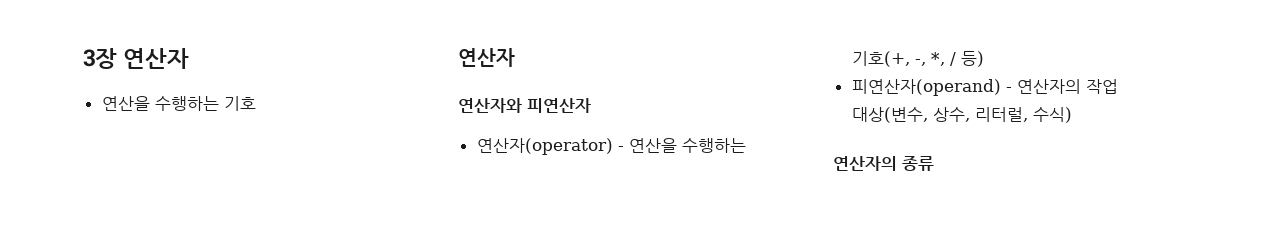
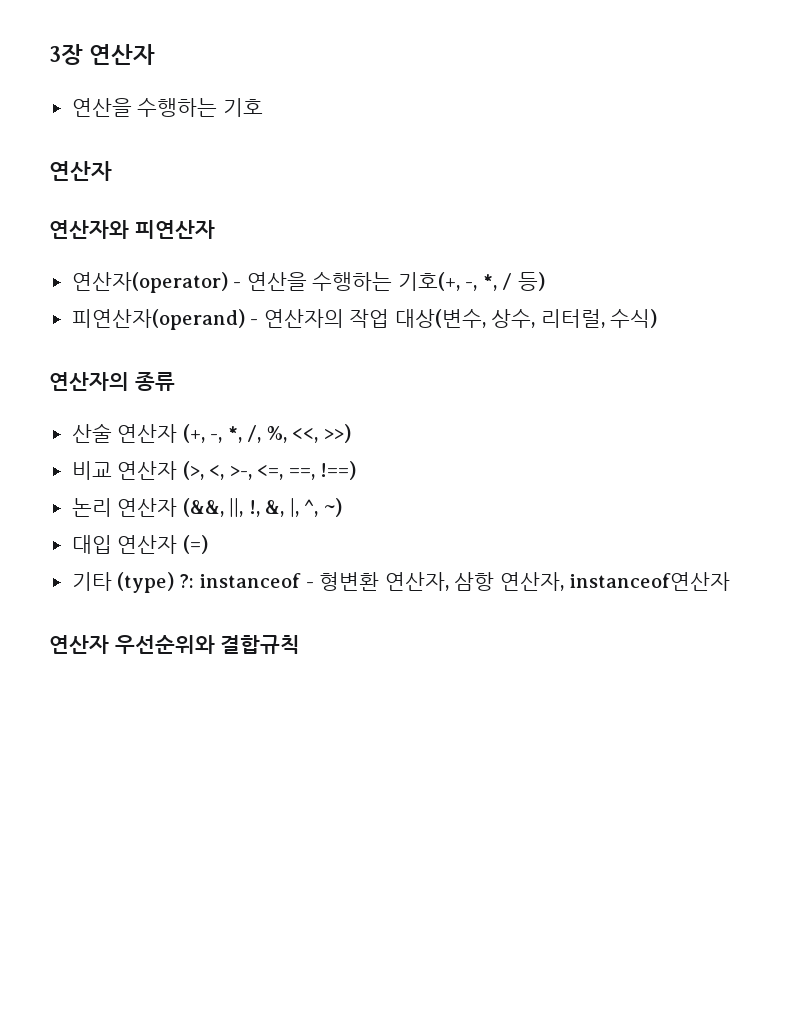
(934, 163) none -> [71,423,351,443] [71,461,357,480] [71,498,342,517] [71,535,208,554] [71,572,731,593] [49,635,301,654] // 산술 연산자 (+, -, *, /, %, <<, >>) // 비교 연산자 (>, <, >-, <=, ==, !==) // 논리 연산자 (&&, ||, !, &, |, ^, ~) // 대입 연산자 (=) // 기타 (type) ?: instanceof - 형변환 연산자, 삼항 연산자, instanceof연산자 // 연산자 우선순위와 결합규칙

